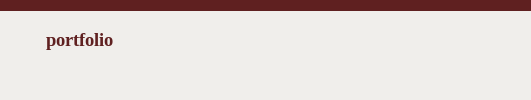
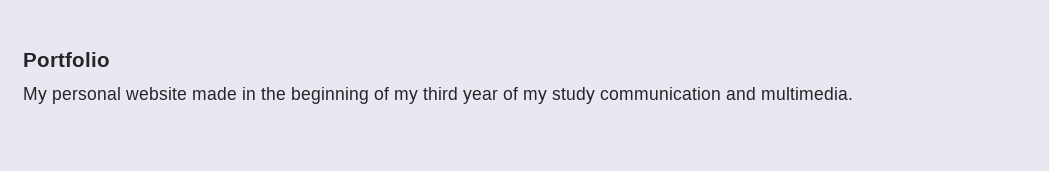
[46,33,113,50] portfolio -> [23,52,110,67] [23,87,853,104] Portfolio // My personal website made in the beginning of my third year of my study communication and multimedia.

